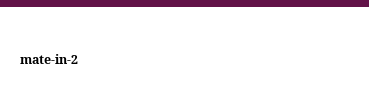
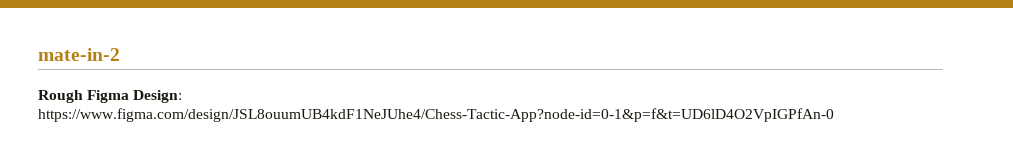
(78, 59) none -> [38,90,183,103] [38,108,834,122] // Rough Figma Design: https://www.figma.com/design/JSL8ouumUB4kdF1NeJUhe4/Chess-Tactic-App?node-id=0-1&p=f&t=UD6lD4O2VpIGPfAn-0

